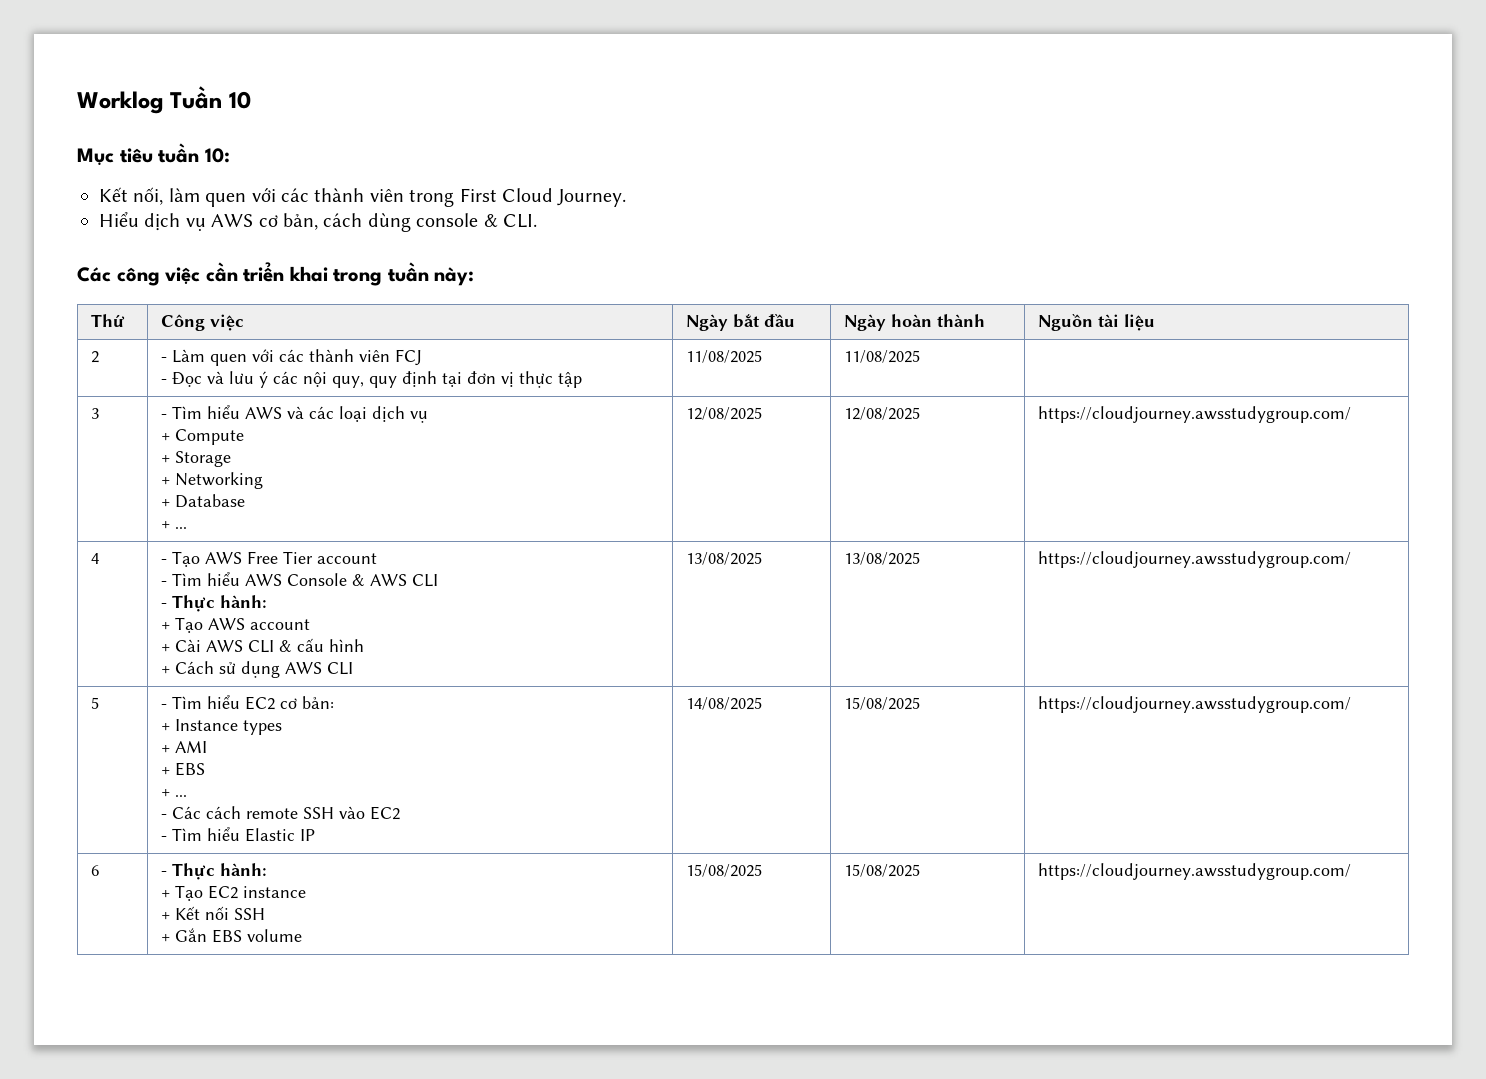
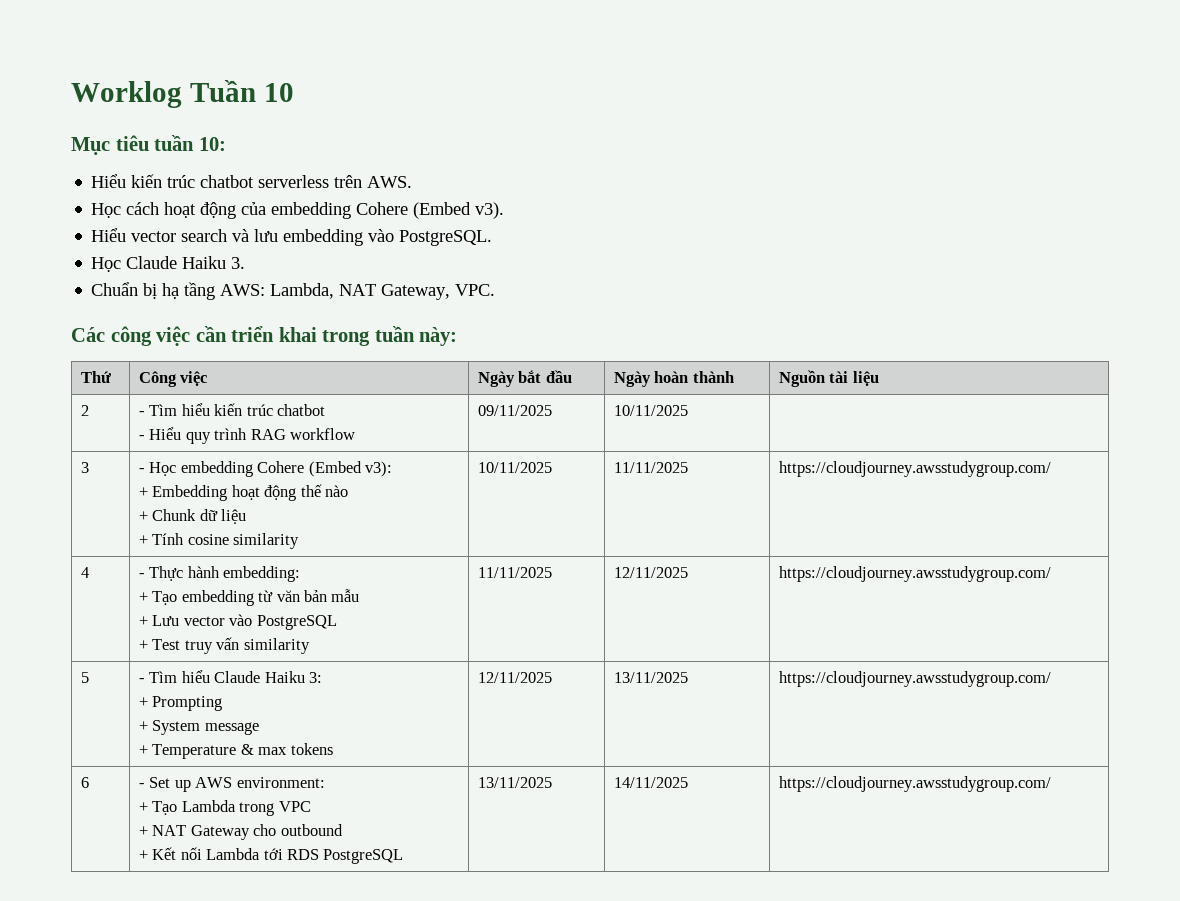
[99,187,627,207] [99,212,537,232] Kết nối, làm quen với các thành viên trong First Cloud Journey. // Hiểu dịch vụ AWS cơ bản, cách dùng console & CLI. -> [91,174,413,188] [91,202,505,219] [91,228,493,246] [91,256,246,272] [91,282,496,300] Hiểu kiến trúc chatbot serverless trên AWS. // Học cách hoạt động của embedding Cohere (Embed v3). // Hiểu vector search và lưu embedding vào PostgreSQL. // Học Claude Haiku 3. // Chuẩn bị hạ tầng AWS: Lambda, NAT Gateway, VPC.
[172,349,423,366] [161,371,583,388] [686,350,763,363] [844,350,921,363] [91,408,100,419] [161,405,429,423] [161,429,245,445] [161,451,232,467] [161,472,264,489] [161,494,246,508] [161,521,188,529] [686,407,763,420] [844,407,921,420] [1038,406,1352,423] [91,553,100,564] [161,551,378,567] [161,572,439,587] [161,595,268,612] [161,617,311,633] [161,638,365,653] [161,661,354,678] [686,552,763,565] [844,552,921,565] Làm quen với các thành viên FCJ // - Đọc và lưu ý các nội quy, quy định tại đơn vị thực tập | 11/08/2025 | 11/08/2025 | // 3 | - Tìm hiểu AWS và các loại dịch vụ // + Compute // + Storage // + Networking // + Database // + ... | 12/08/2025 | 12/08/2025 | https://cloudjourney.awsstudygroup.com/ // 4 | - Tạo AWS Free Tier account // - Tìm hiểu AWS Console & AWS CLI // - Thực hành: // + Tạo AWS account // + Cài AWS CLI & cấu hình // + Cách sử dụng AWS CLI | 13/08/2025 | 13/08/2025 -> [149,403,325,416] [138,427,355,444] [477,405,552,416] [613,405,688,416] [80,462,89,473] [138,461,392,477] [138,484,348,501] [138,509,247,524] [138,533,300,549] [477,462,552,473] [613,462,688,473] [778,461,1051,477] [80,567,89,578] [138,566,301,582] [138,589,360,606] [138,614,337,630] [138,637,310,654] [477,567,552,578] [613,567,688,578] Tìm hiểu kiến trúc chatbot // - Hiểu quy trình RAG workflow | 09/11/2025 | 10/11/2025 | // 3 | - Học embedding Cohere (Embed v3): // + Embedding hoạt động thế nào // + Chunk dữ liệu // + Tính cosine similarity | 10/11/2025 | 11/11/2025 | https://cloudjourney.awsstudygroup.com/ // 4 | - Thực hành embedding: // + Tạo embedding từ văn bản mẫu // + Lưu vector vào PostgreSQL // + Test truy vấn similarity | 11/11/2025 | 12/11/2025
[245,696,335,710] [161,719,283,735] [161,741,208,753] [161,762,206,776] [161,789,188,797] [161,806,401,820] [161,827,316,842] [686,697,763,710] [844,697,921,710] [1038,696,1352,713] [91,865,100,876] [161,863,268,880] [161,885,307,901] [161,906,266,920] [161,928,303,943] [686,864,763,877] [844,864,921,877] EC2 cơ bản: // + Instance types // + AMI // + EBS // + ... // - Các cách remote SSH vào EC2 // - Tìm hiểu Elastic IP | 14/08/2025 | 15/08/2025 | https://cloudjourney.awsstudygroup.com/ // 6 | - Thực hành: // + Tạo EC2 instance // + Kết nối SSH // + Gắn EBS volume | 15/08/2025 | 15/08/2025 -> [214,671,322,683] [138,696,223,711] [138,720,259,735] [138,743,333,759] [477,672,552,683] [613,672,688,683] [778,671,1051,687] [80,777,89,788] [138,777,325,792] [138,800,311,816] [138,824,343,840] [138,847,404,864] [477,777,552,788] [613,777,688,788] Claude Haiku 3: // + Prompting // + System message // + Temperature & max tokens | 12/11/2025 | 13/11/2025 | https://cloudjourney.awsstudygroup.com/ // 6 | - Set up AWS environment: // + Tạo Lambda trong VPC // + NAT Gateway cho outbound // + Kết nối Lambda tới RDS PostgreSQL | 13/11/2025 | 14/11/2025

